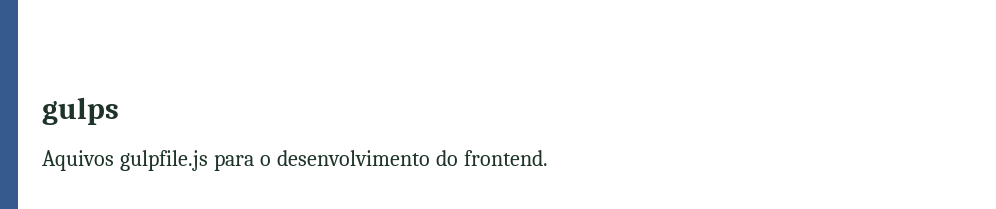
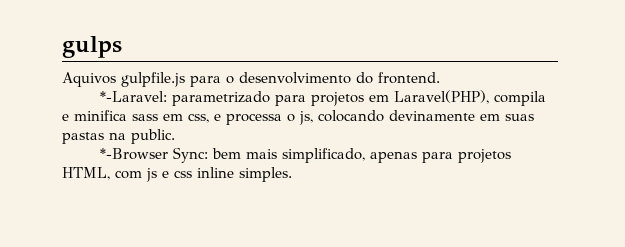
(548, 158) none -> [100,90,547,106] [62,110,534,125] [62,129,175,144] [100,147,512,163] [62,167,292,182] // *-Laravel: parametrizado para projetos em Laravel(PHP), compila e minifica sass em css, e processa o js, colocando devinamente em suas pastas na public. // *-Browser Sync: bem mais simplificado, apenas para projetos HTML, com js e css inline simples.

